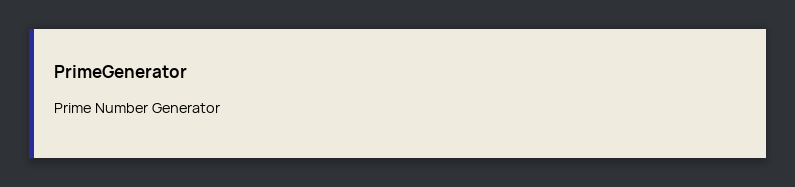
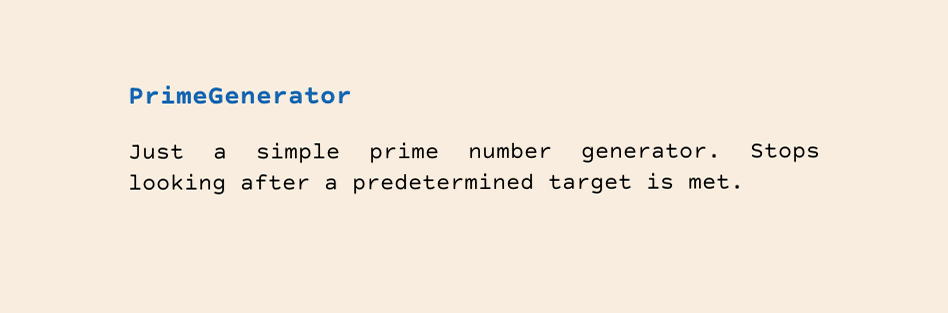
[54,103,220,113] Prime Number Generator -> [127,141,821,164] [128,172,745,195] Just a simple prime number generator. Stops looking after a predetermined target is met.

